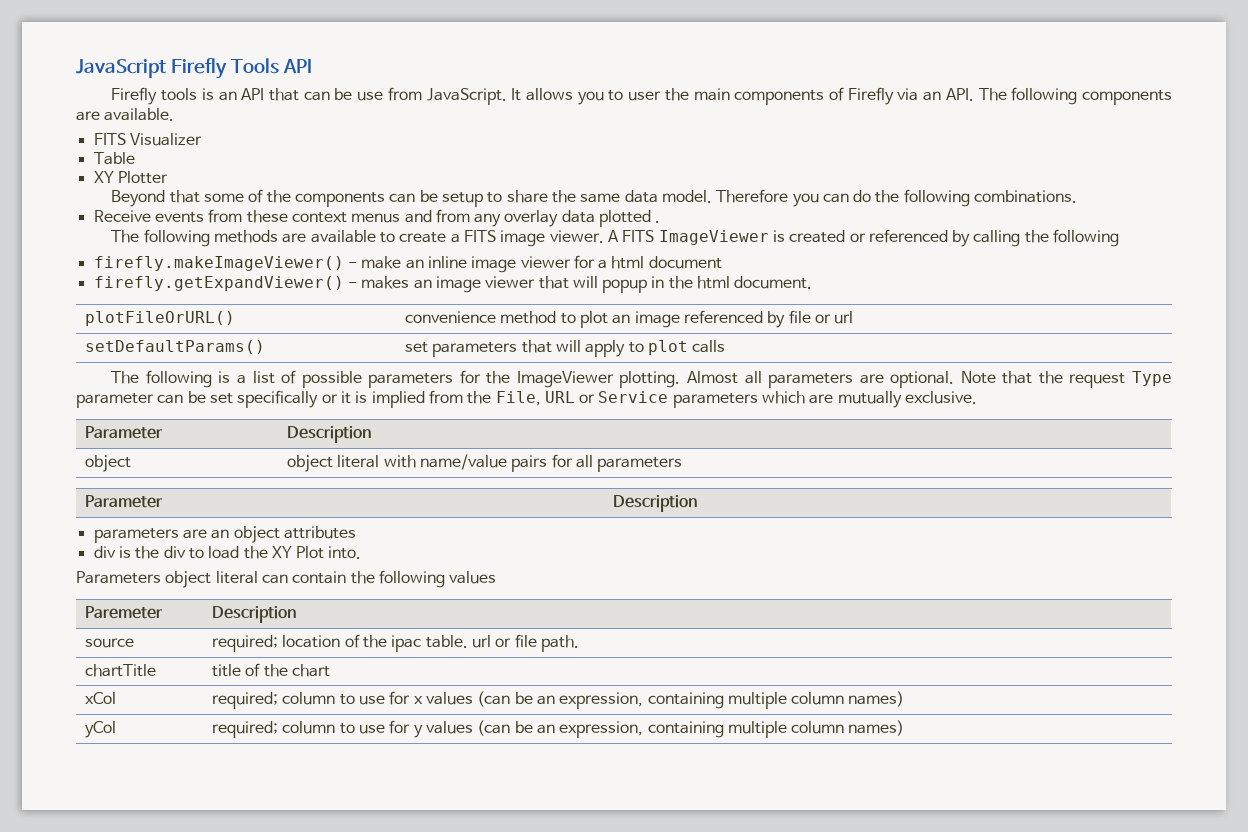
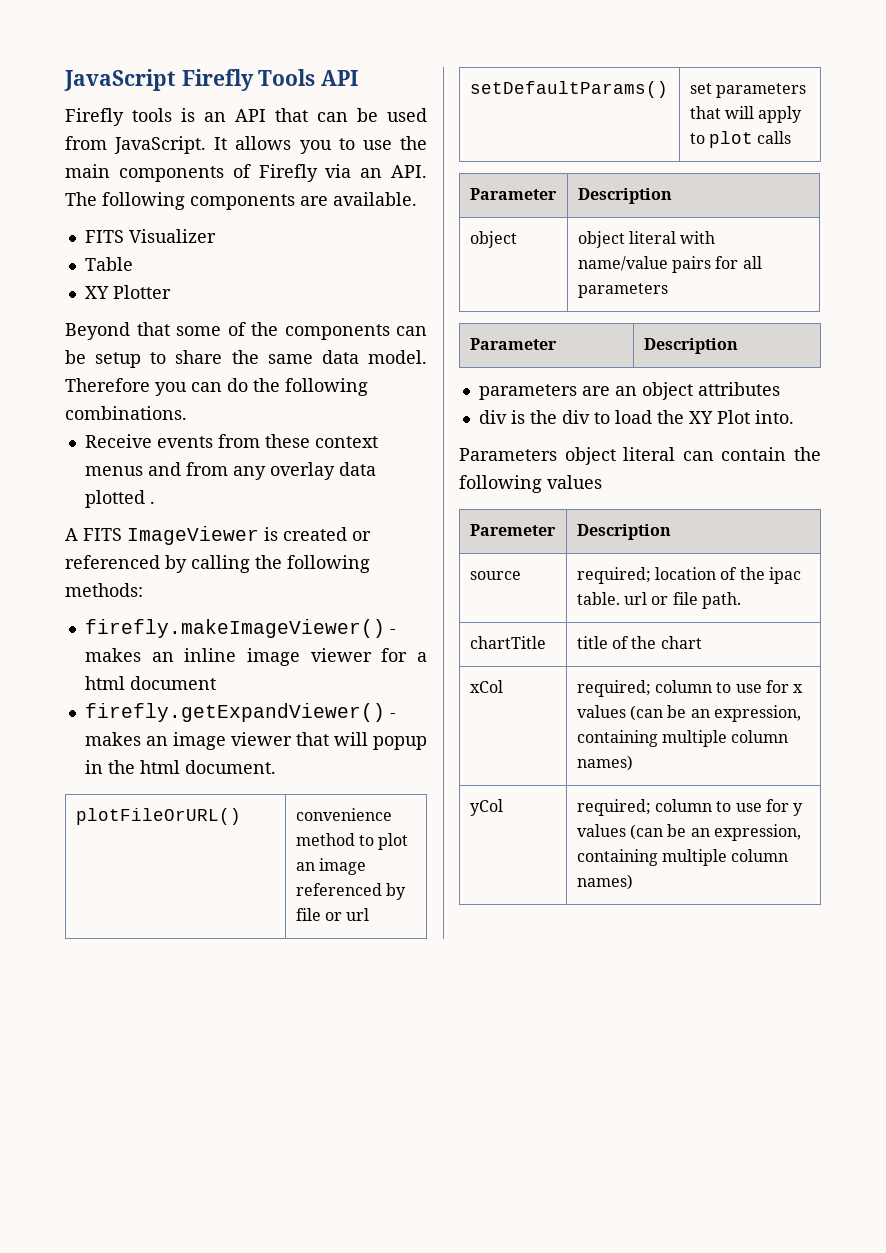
[357,91,384,101] use -> [387,108,427,122] used
[628,91,662,101] user -> [362,140,392,150] use
[111,229,604,247] The following methods are available to create a FITS image viewer. -> (155, 502) none
(1120, 238) none -> [65,583,143,597] methods:
[361,256,402,269] make -> [84,648,141,662] makes
[111,370,1172,388] [76,390,978,408] // The following is a list of possible parameters for the ImageViewer plotting. Almost all parameters are optional. Note that the request Type parameter can be set specifically or it is implied from the File, URL or Service parameters which are mutually exclusive. -> (792, 137) none

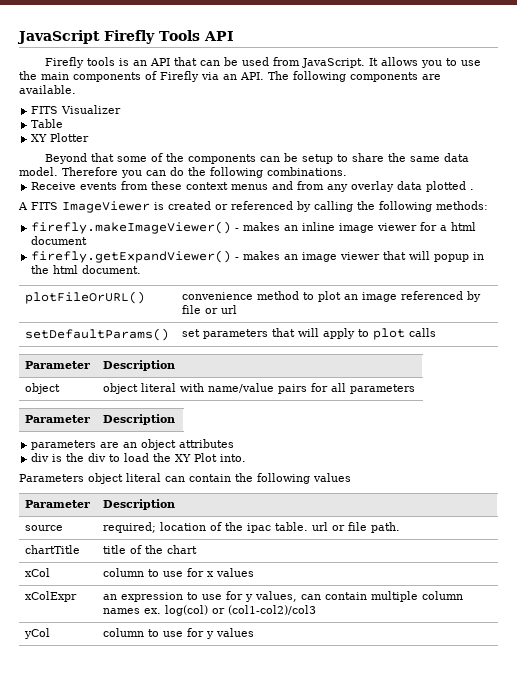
[469,524,556,536] Paremeter -> [25,500,91,508] Parameter
[576,680,651,697] required; -> (51, 572) none
[629,705,801,722] [576,730,789,747] [576,755,633,771] (can be an expression, containing multiple column names) -> [25,591,78,602] [103,591,464,602] [103,605,317,616] // xColExpr | an expression to use for y values, can contain multiple column names ex. log(col) or (col1-col2)/col3
[576,799,651,816] required; -> (51, 633) none
[629,824,801,841] [576,849,789,866] [576,874,633,890] (can be an expression, containing multiple column names) -> (255, 632) none

